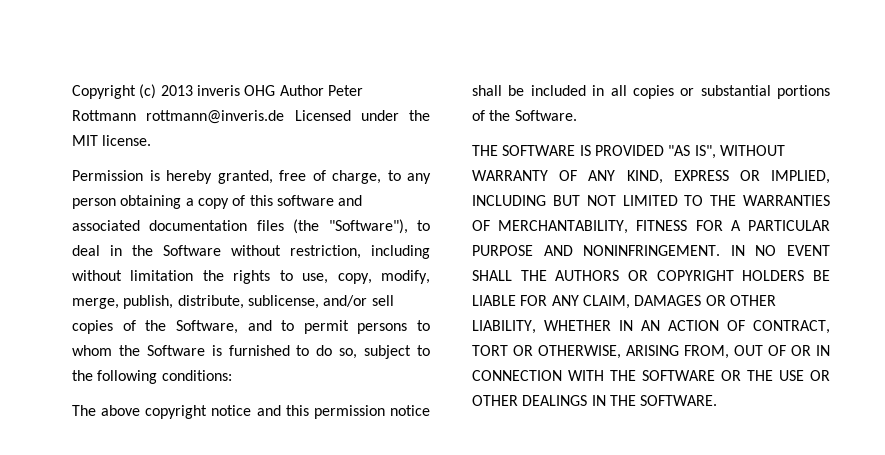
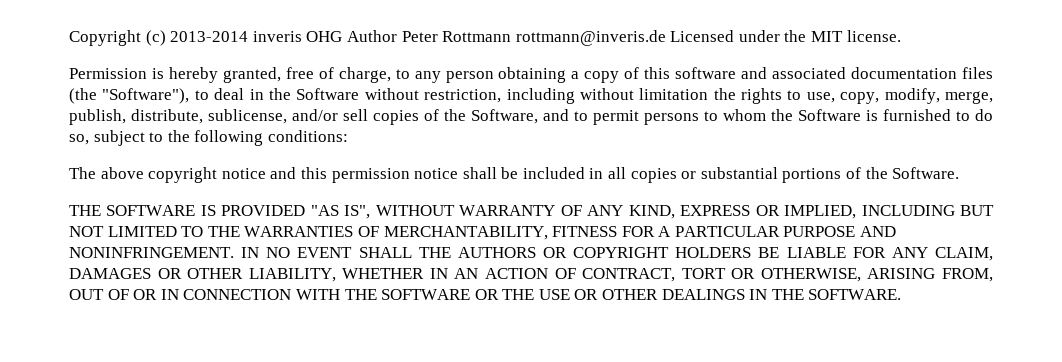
[160,85,193,96] 2013 -> [170,31,249,42] 2013-2014

